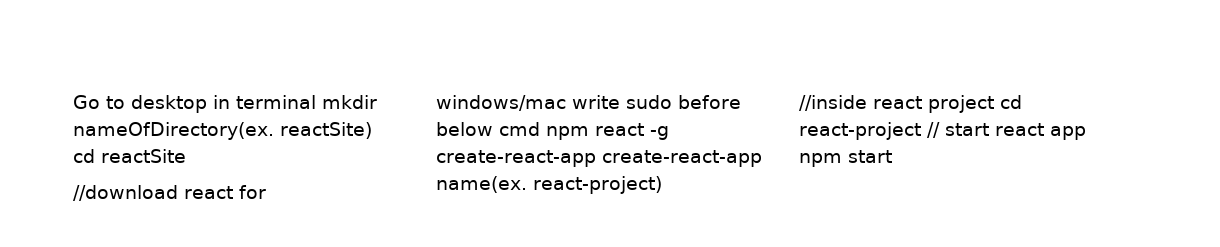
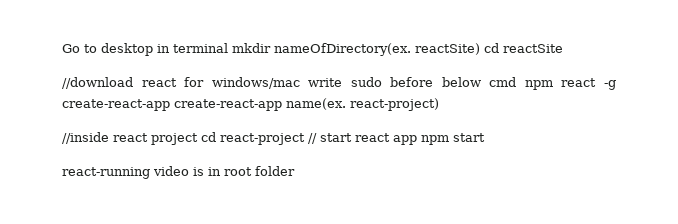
(892, 156) none -> [62,166,295,179] // react-running video is in root folder

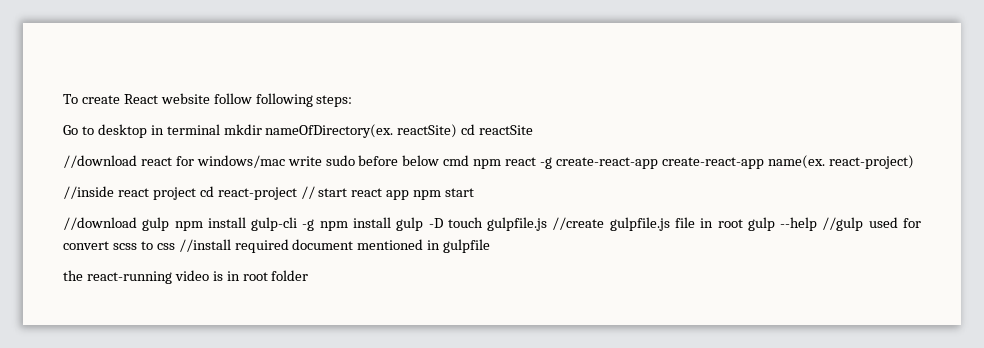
(62, 48) none -> [63,93,353,107] To create React website follow following steps: //
(485, 137) none -> [63,217,922,231] [63,239,491,253] [63,270,83,281] //download gulp npm install gulp-cli -g npm install gulp -D touch gulpfile.js //create gulpfile.js file in root gulp --help //gulp used for convert scss to css //install required document mentioned in gulpfile // the

